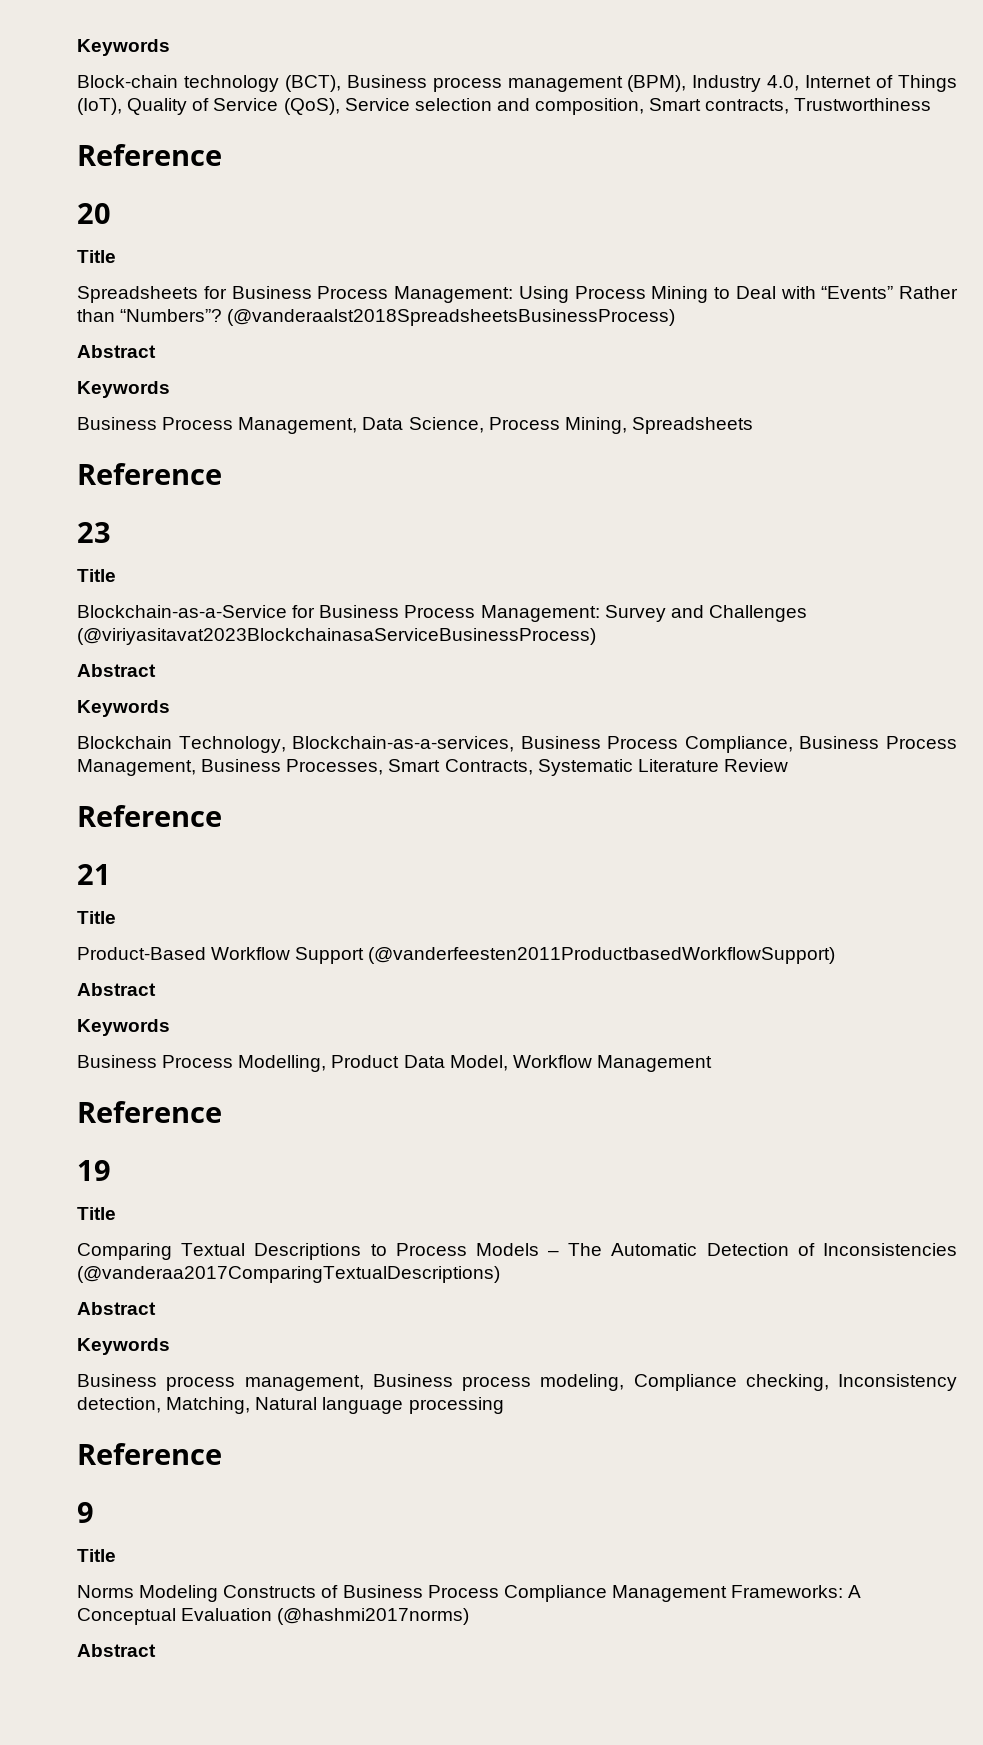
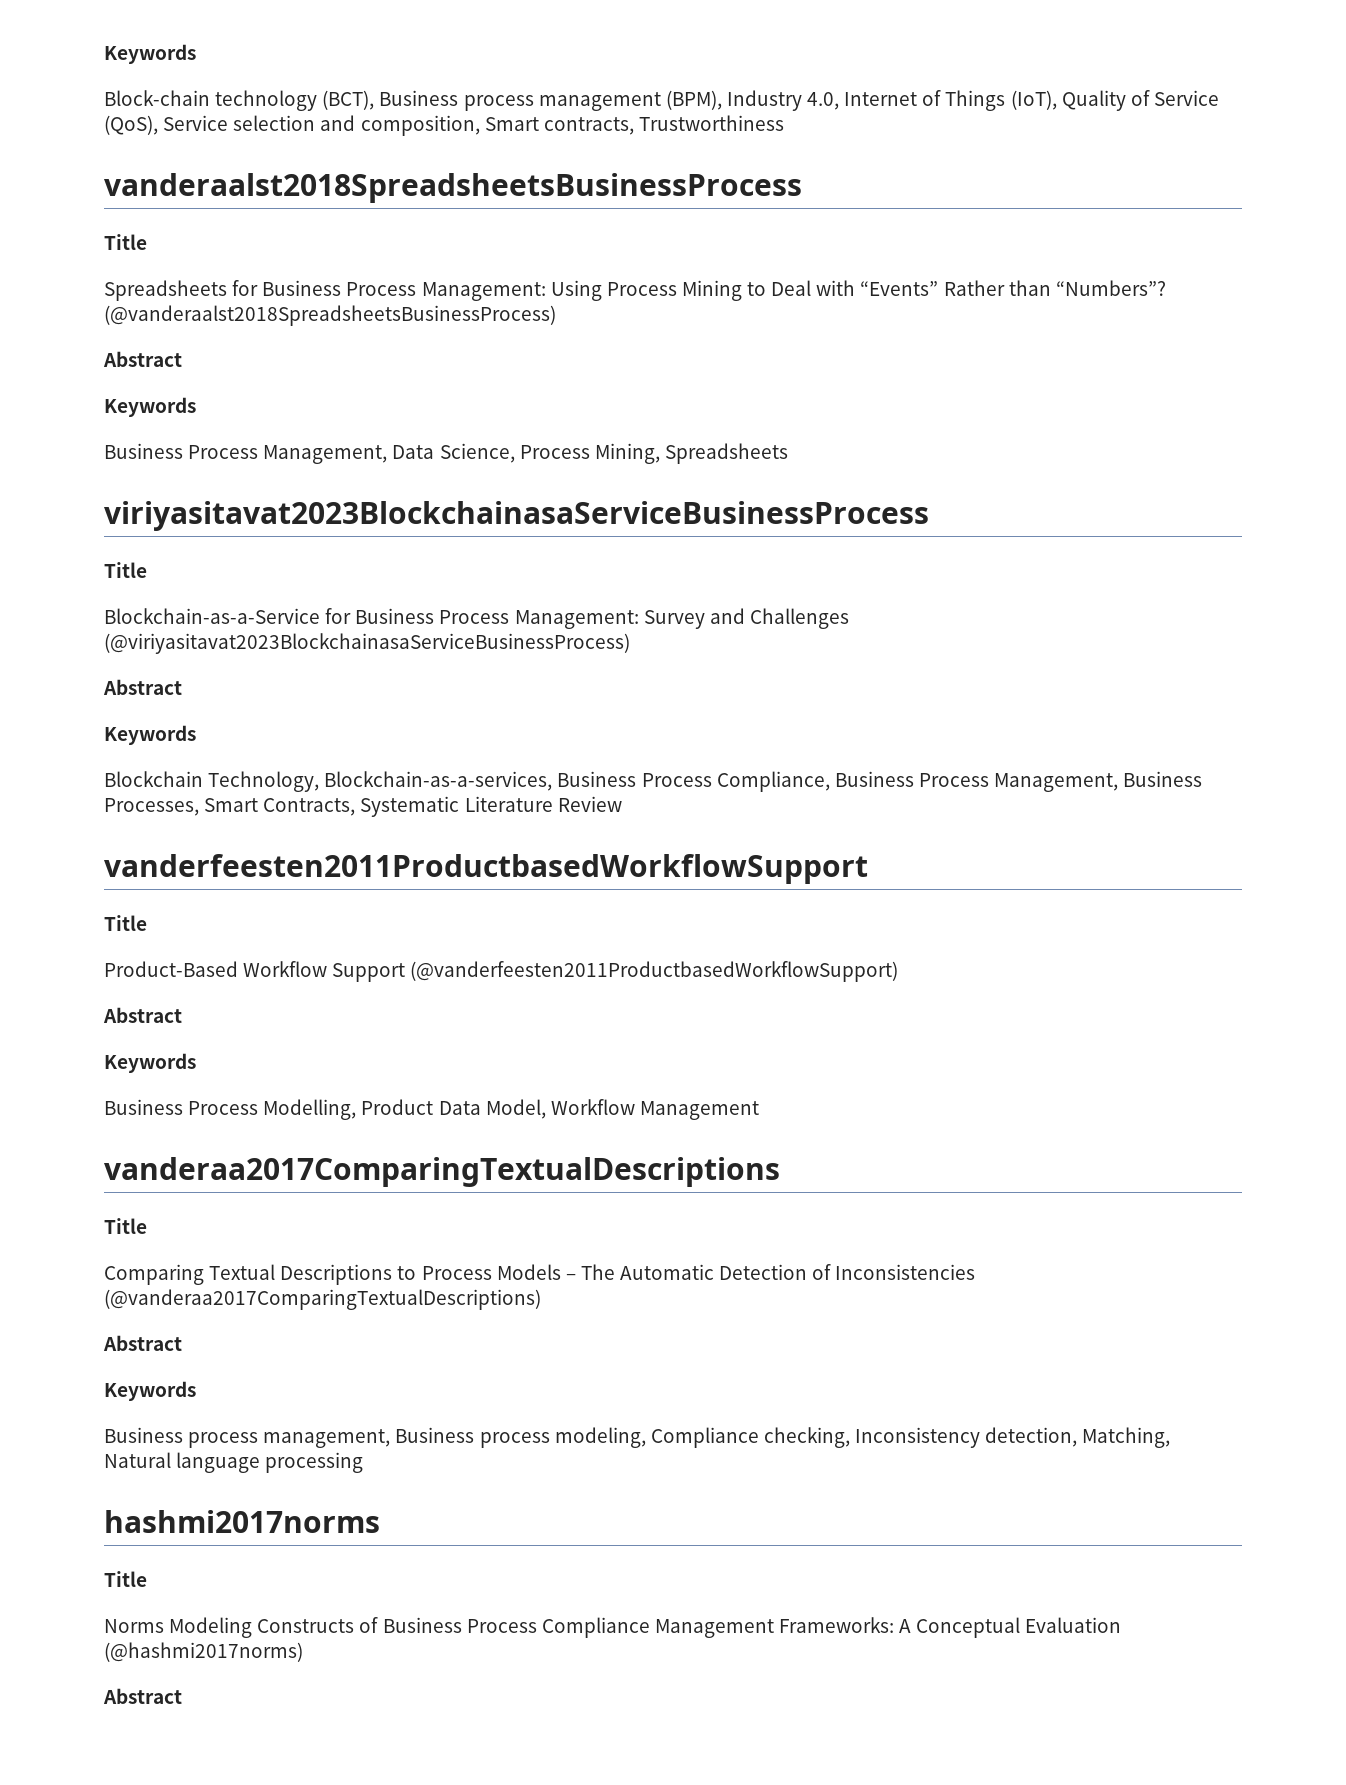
[77,144,222,166] [77,203,111,224] Reference // 20 -> [104,173,802,203] vanderaalst2018SpreadsheetsBusinessProcess
[77,463,222,485] [77,522,111,543] Reference // 23 -> [104,501,929,531] viriyasitavat2023BlockchainasaServiceBusinessProcess
[77,805,222,827] [77,864,111,885] Reference // 21 -> [104,854,868,884] vanderfeesten2011ProductbasedWorkflowSupport
[77,1101,222,1123] [77,1160,111,1181] Reference // 19 -> [104,1157,780,1187] vanderaa2017ComparingTextualDescriptions
[77,1443,222,1465] [77,1502,94,1523] Reference // 9 -> [104,1510,380,1533] hashmi2017norms

